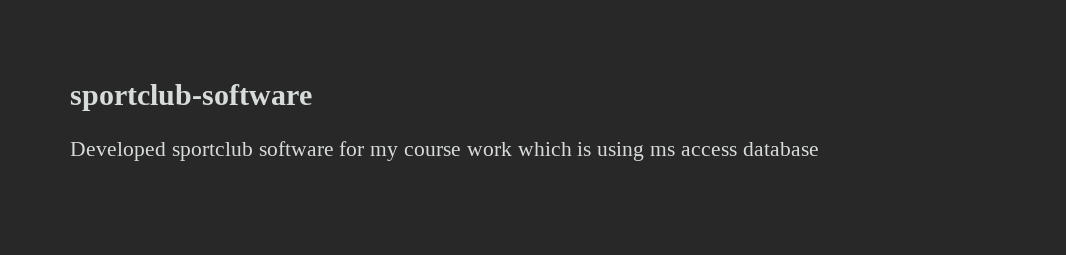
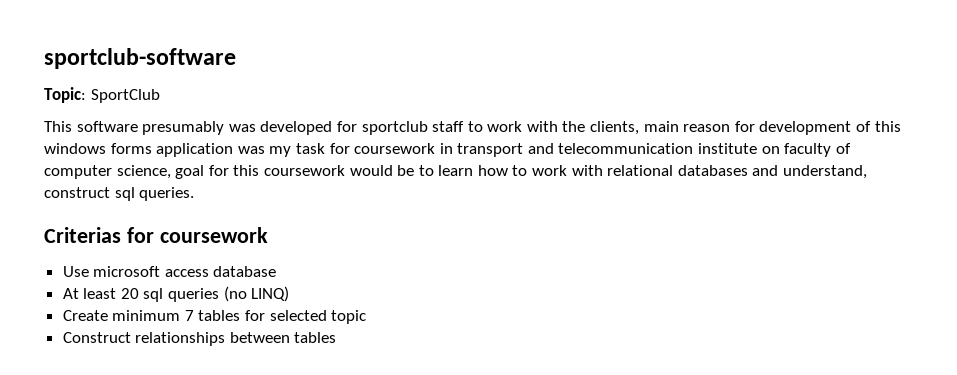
[70,141,819,161] Developed sportclub software for my course work which is using ms access database -> [44,87,160,103] [44,121,901,135] [44,143,851,157] [44,165,868,179] [44,187,195,201] [44,227,268,243] [62,266,277,277] [62,286,290,302] [62,310,367,324] [62,332,337,346] Topic: SportClub // This software presumably was developed for sportclub staff to work with the clients, main reason for development of this windows forms application was my task for coursework in transport and telecommunication institute on faculty of computer science, goal for this coursework would be to learn how to work with relational databases and understand, construct sql queries. // Criterias for coursework // Use microsoft access database // At least 20 sql queries (no LINQ) // Create minimum 7 tables for selected topic // Construct relationships between tables

